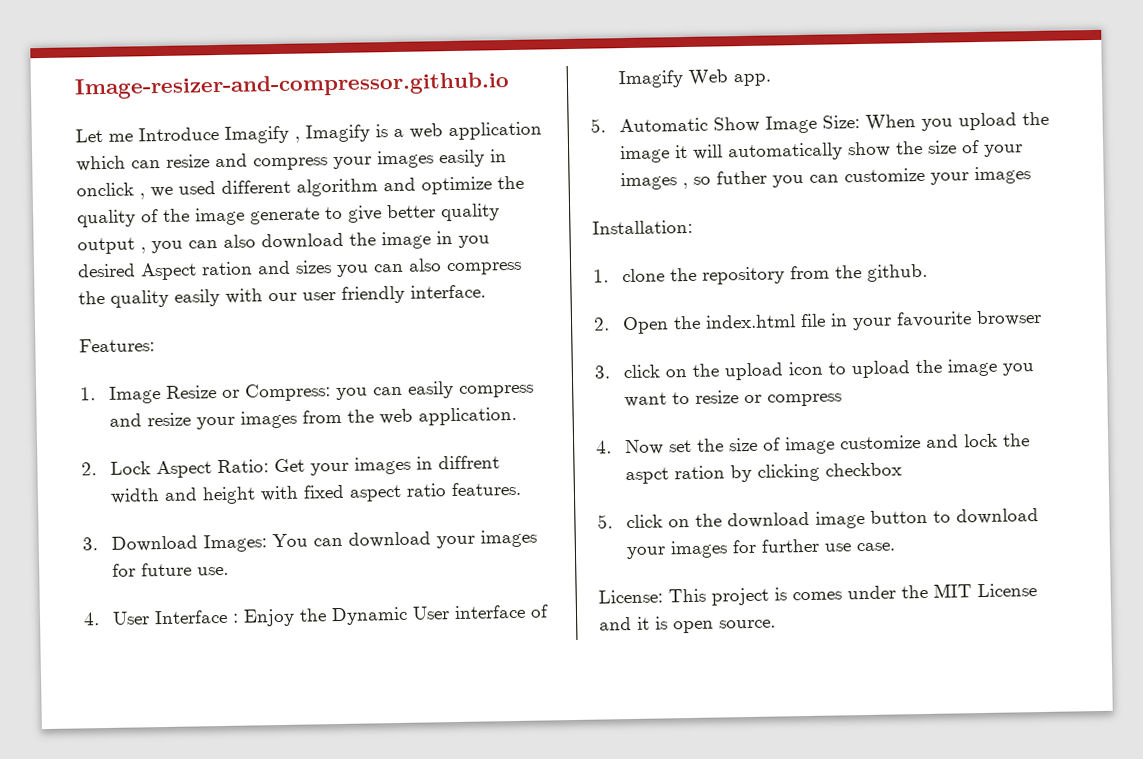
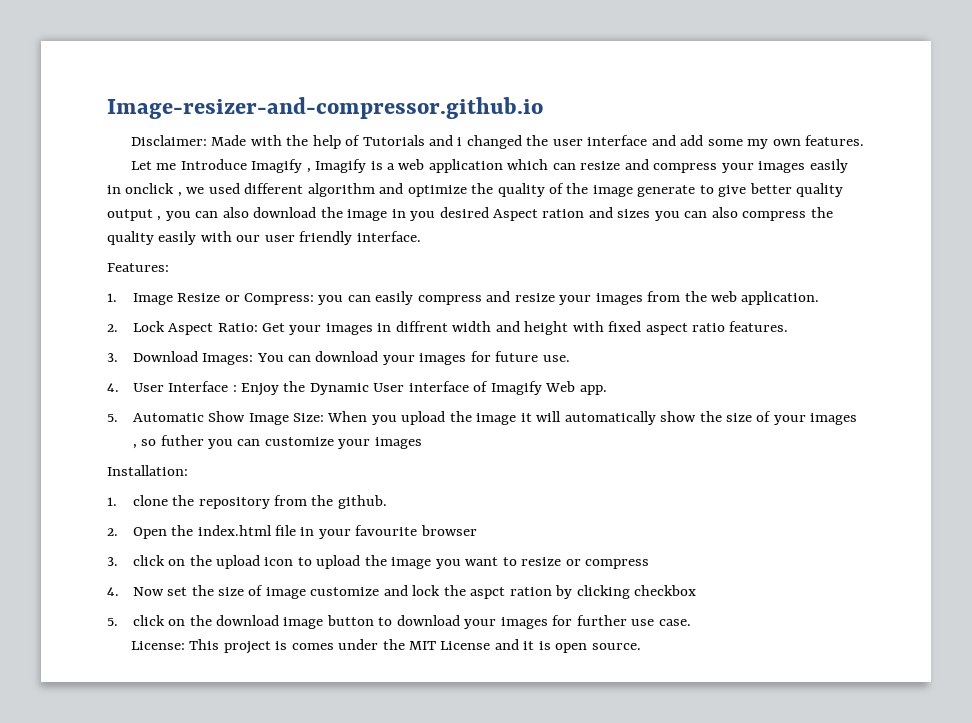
(510, 86) none -> [130,135,864,149] // Disclaimer: Made with the help of Tutorials and i changed the user interface and add some my own features.

